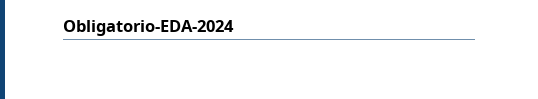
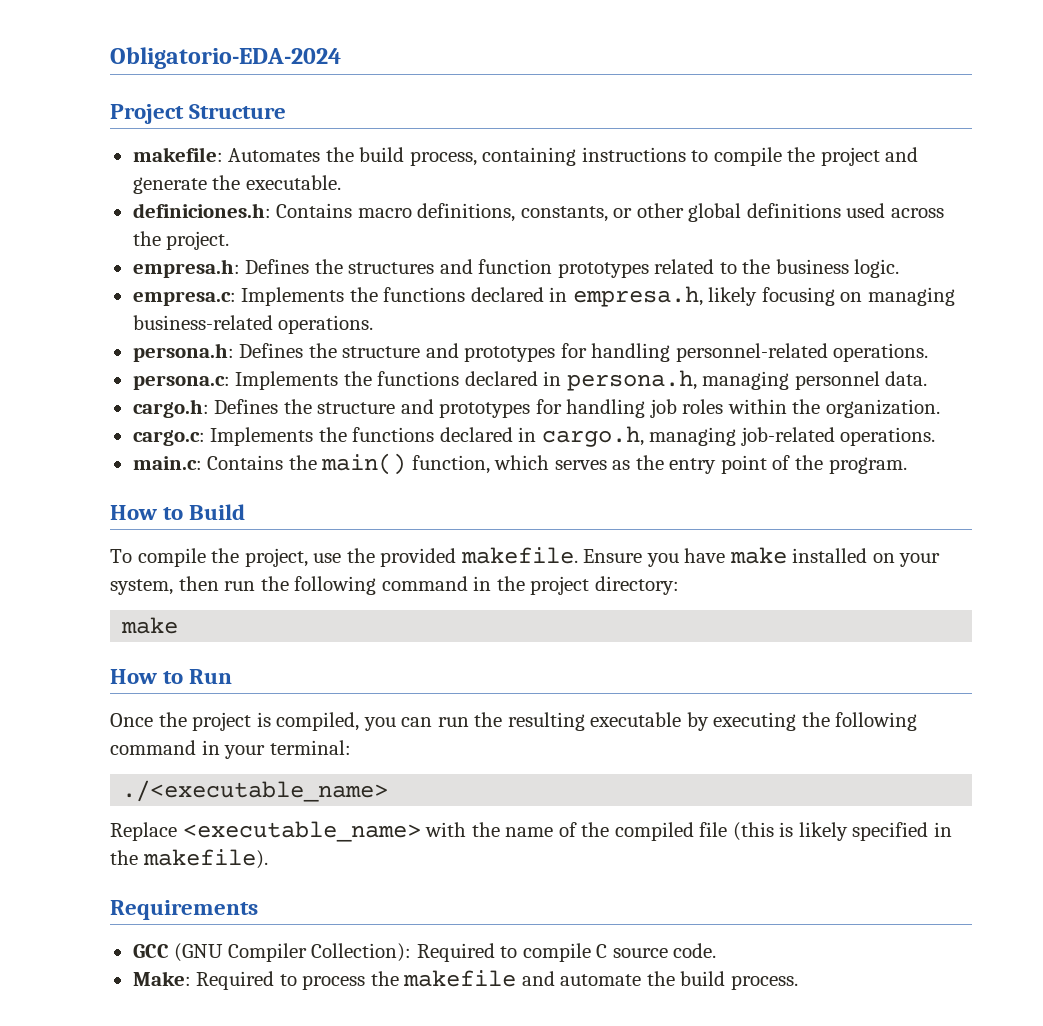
(234, 28) none -> [110,104,287,124] [132,147,919,166] [132,175,341,194] [132,203,944,222] [132,231,230,250] [132,259,900,278] [132,286,955,307] [132,315,374,334] [132,343,929,362] [132,370,928,391] [132,399,940,418] [132,426,936,447] [132,453,907,475] [110,504,246,520] [110,547,941,567] [110,576,679,595] [121,617,179,634] [110,669,233,684] [110,712,918,731] [110,740,351,759] [122,780,389,802] [110,821,952,842] [110,849,268,869] [110,900,258,920] [132,943,717,962] [132,970,798,990] // Project Structure // makefile: Automates the build process, containing instructions to compile the project and generate the executable. // definiciones.h: Contains macro definitions, constants, or other global definitions used across the project. // empresa.h: Defines the structures and function prototypes related to the business logic. // empresa.c: Implements the functions declared in empresa.h, likely focusing on managing business-related operations. // persona.h: Defines the structure and prototypes for handling personnel-related operations. // persona.c: Implements the functions declared in persona.h, managing personnel data. // cargo.h: Defines the structure and prototypes for handling job roles within the organization. // cargo.c: Implements the functions declared in cargo.h, managing job-related operations. // main.c: Contains the main() function, which serves as the entry point of the program. // How to Build // To compile the project, use the provided makefile. Ensure you have make installed on your system, then run the following command in the project directory: // make // How to Run // Once the project is compiled, you can run the resulting executable by executing the following command in your terminal: // ./<executable_name> // Replace <executable_name> with the name of the compiled file (this is likely specified in the makefile). // Requirements // GCC (GNU Compiler Collection): Required to compile C source code. // Make: Required to process the makefile and automate the build process.

